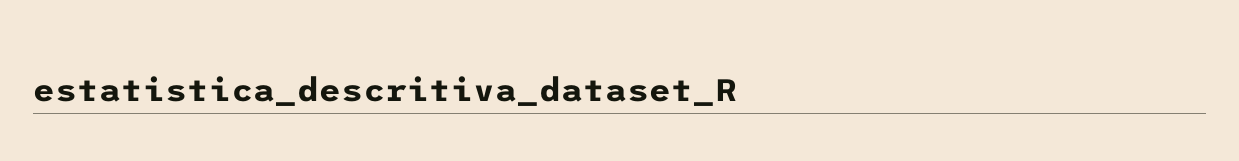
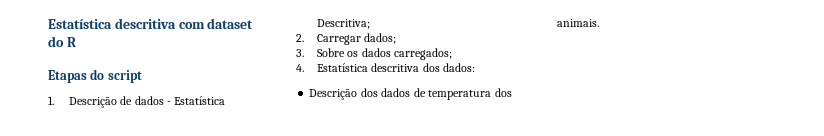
[33,76,737,106] estatistica_descritiva_dataset_R -> [48,18,254,29] [48,36,76,47] [48,69,142,83] [48,96,226,108] [317,19,371,29] [296,33,397,45] [296,48,452,60] [296,63,475,72] [309,88,512,100] [557,19,600,27] Estatística descritiva com dataset do R // Etapas do script // 1. Descrição de dados - Estatística Descritiva; // 2. Carregar dados; // 3. Sobre os dados carregados; // 4. Estatística descritiva dos dados: // Descrição dos dados de temperatura dos animais.

